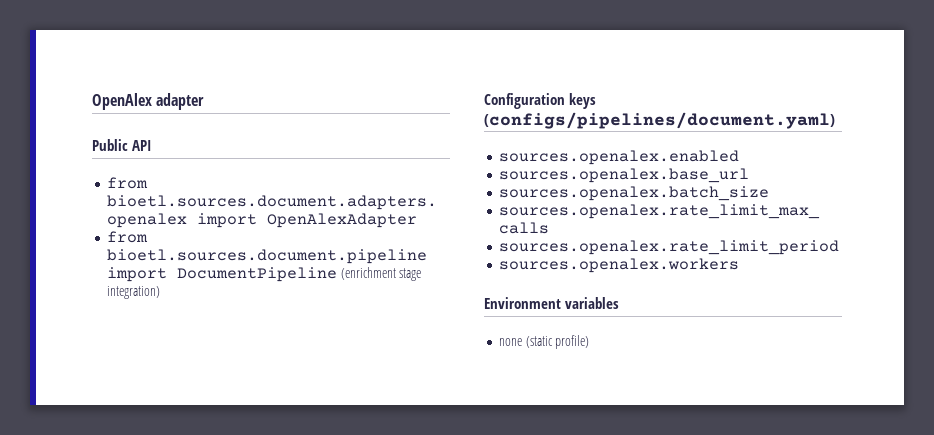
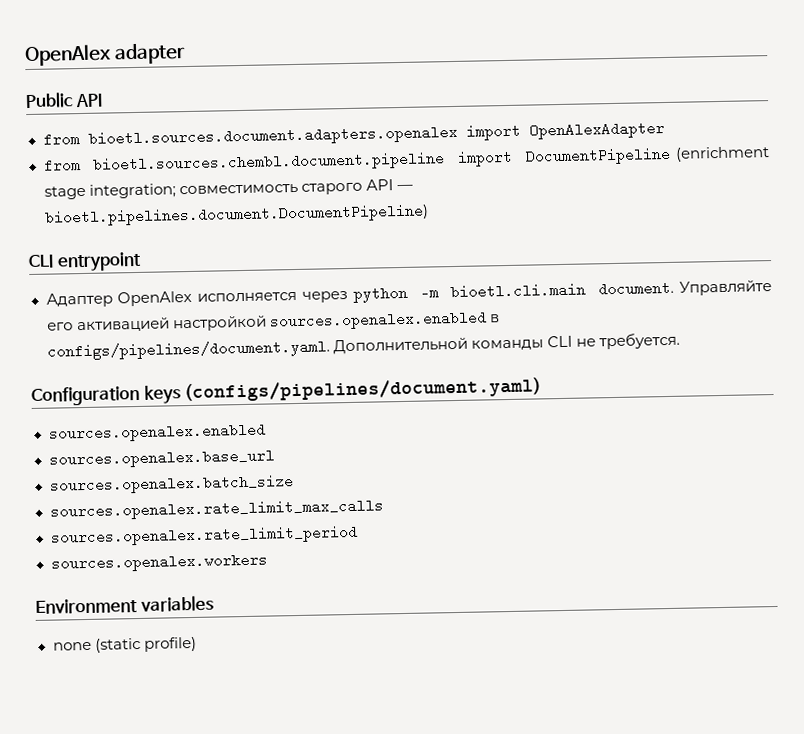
[106,249,427,264] bioetl.sources.document.pipeline -> [93,151,446,174] bioetl.sources.chembl.document.pipeline
[106,286,160,299] integration) -> [88,179,413,199] [43,203,429,227] [28,251,142,272] [45,280,772,308] [46,310,500,333] [46,332,680,361] integration; совместимость старого API — bioetl.pipelines.document.DocumentPipeline) // CLI entrypoint // Адаптер OpenAlex исполняется через python -m bioetl.cli.main document. Управляйте его активацией настройкой sources.openalex.enabled в configs/pipelines/document.yaml. Дополнительной команды CLI не требуется.

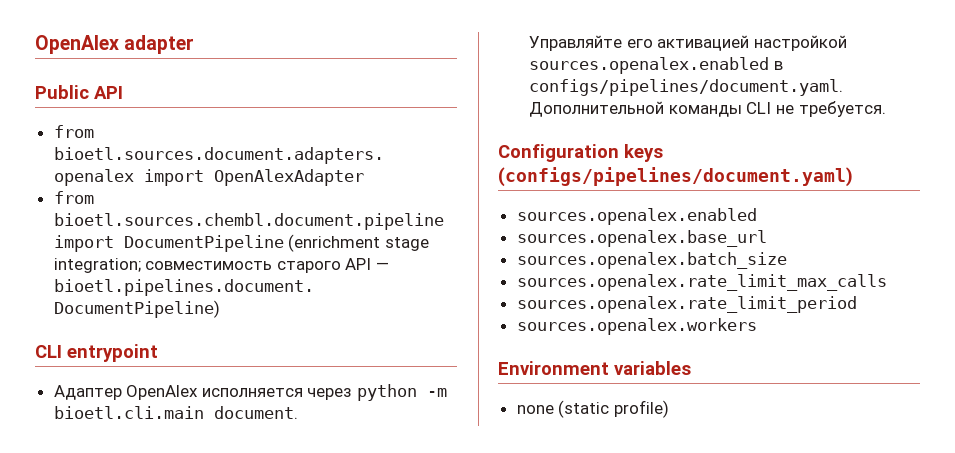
(675, 288) none -> (298, 412) //

